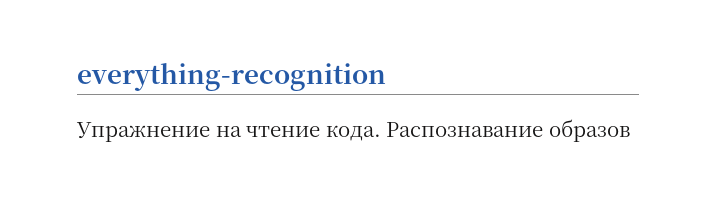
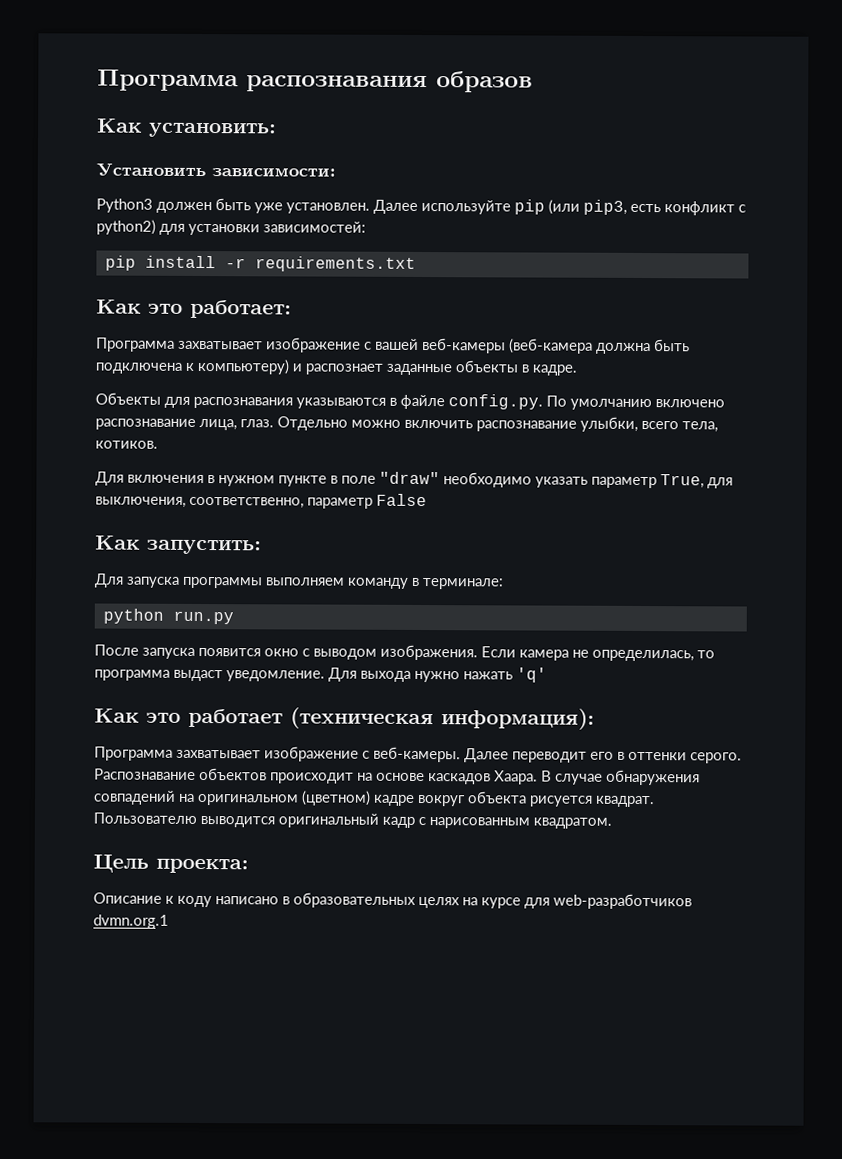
[77,63,386,91] [76,119,630,142] everything-recognition // Упражнение на чтение кода. Распознавание образов -> [97,69,533,93] [97,118,277,138] [96,163,336,177] [96,198,746,216] [96,219,366,236] [104,255,416,272] [96,299,292,319] [96,337,690,355] [95,358,577,376] [95,392,725,411] [95,416,718,433] [95,440,158,449] [95,471,733,489] [95,493,427,509] [95,535,262,555] [94,573,504,590] [102,608,234,625] [94,644,715,662] [94,667,547,683] [94,707,595,730] [94,746,742,764] [94,767,700,786] [93,790,655,808] [93,812,612,829] [93,854,249,874] [93,892,692,910] [93,914,169,929] Программа распознавания образов // Как установить: // Установить зависимости: // Python3 должен быть уже установлен. Далее используйте pip (или pip3, есть конфликт с python2) для установки зависимостей: // pip install -r requirements.txt // Как это работает: // Программа захватывает изображение с вашей веб-камеры (веб-камера должна быть подключена к компьютеру) и распознает заданные объекты в кадре. // Объекты для распознавания указываются в файле config.py. По умолчанию включено распознавание лица, глаз. Отдельно можно включить распознавание улыбки, всего тела, котиков. // Для включения в нужном пункте в поле "draw" необходимо указать параметр True, для выключения, соответственно, параметр False // Как запустить: // Для запуска программы выполняем команду в терминале: // python run.py // После запуска появится окно с выводом изображения. Если камера не определилась, то программа выдаст уведомление. Для выхода нужно нажать 'q' // Как это работает (техническая информация): // Программа захватывает изображение с веб-камеры. Далее переводит его в оттенки серого. Распознавание объектов происходит на основе каскадов Хаара. В случае обнаружения совпадений на оригинальном (цветном) кадре вокруг объекта рисуется квадрат. Пользователю выводится оригинальный кадр с нарисованным квадратом. // Цель проекта: // Описание к коду написано в образовательных целях на курсе для web-разработчиков dvmn.org.1

